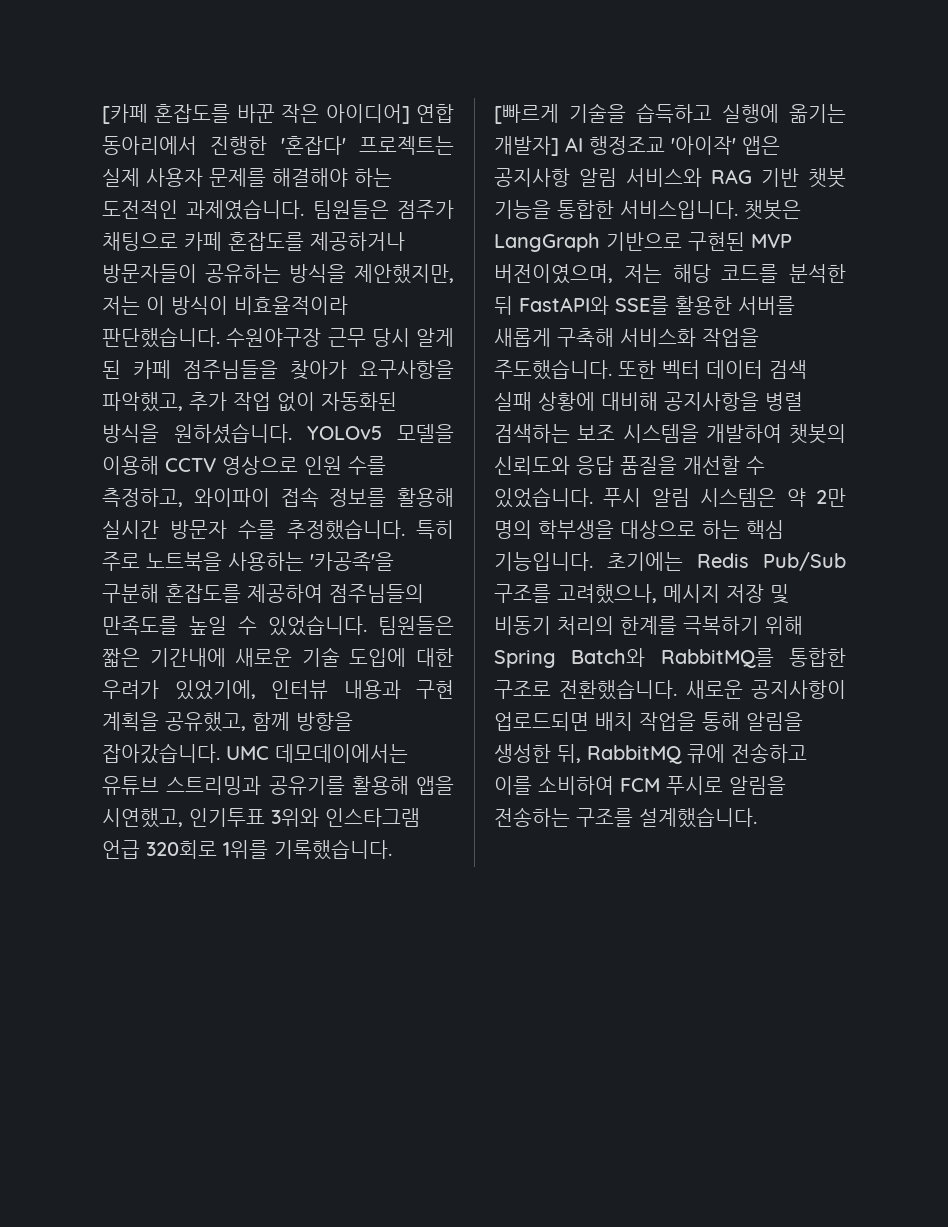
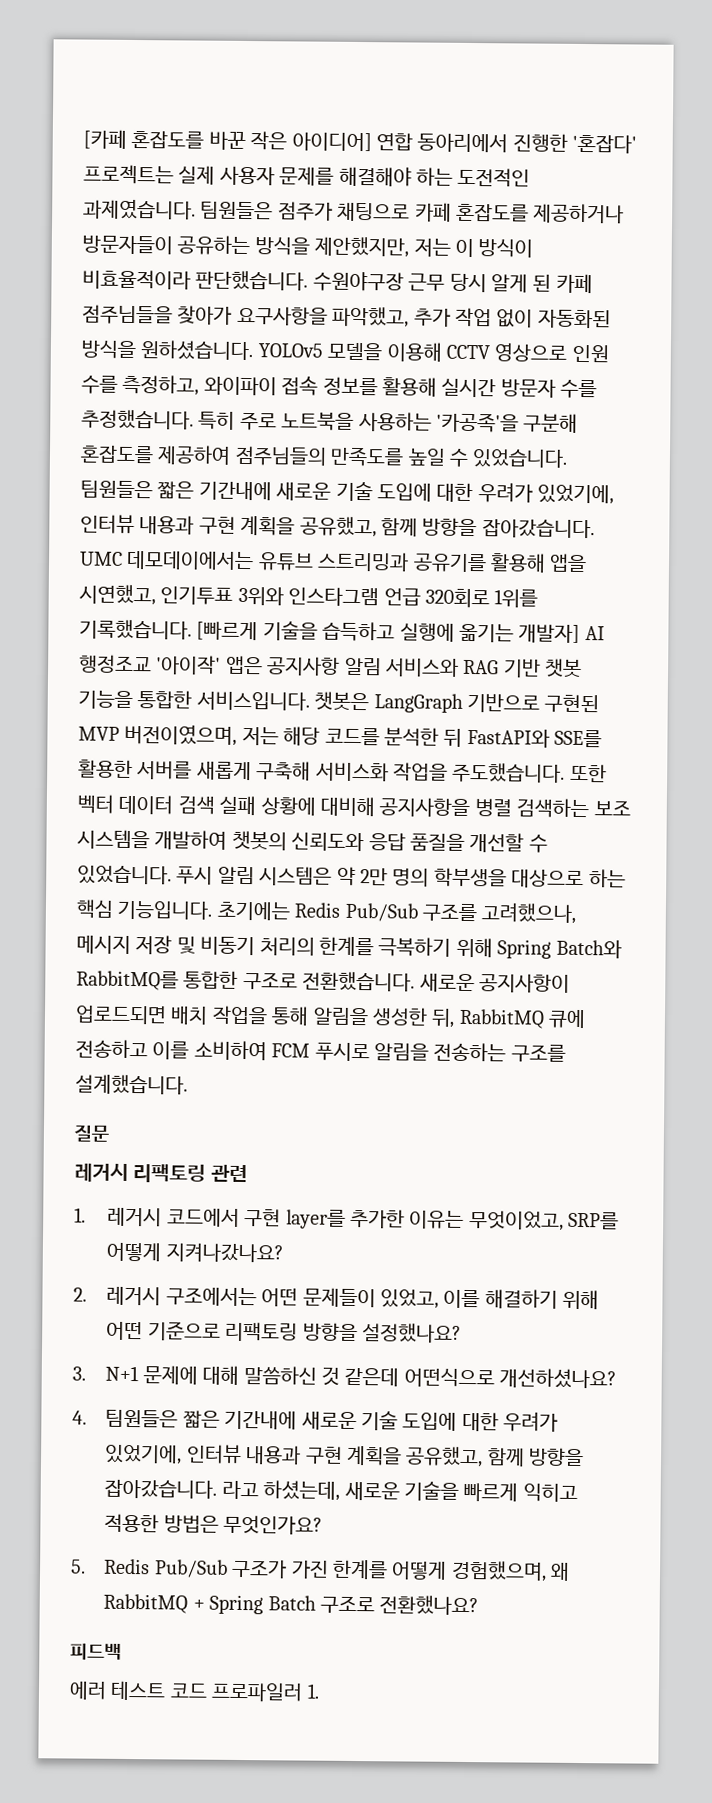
(757, 817) none -> [74,1124,110,1142] [74,1163,248,1183] [74,1207,620,1231] [106,1242,283,1263] [73,1286,600,1310] [106,1321,461,1343] [72,1365,617,1389] [72,1409,559,1432] [104,1444,585,1468] [104,1478,578,1502] [104,1513,323,1535] [71,1558,571,1582] [103,1593,479,1616] [70,1643,122,1660] [69,1680,320,1703] // 질문 // 레거시 리팩토링 관련 // 1. 레거시 코드에서 구현 layer를 추가한 이유는 무엇이었고, SRP를 어떻게 지켜나갔나요? // 2. 레거시 구조에서는 어떤 문제들이 있었고, 이를 해결하기 위해 어떤 기준으로 리팩토링 방향을 설정했나요? // 3. N+1 문제에 대해 말씀하신 것 같은데 어떤식으로 개선하셨나요? // 4. 팀원들은 짧은 기간내에 새로운 기술 도입에 대한 우려가 있었기에, 인터뷰 내용과 구현 계획을 공유했고, 함께 방향을 잡아갔습니다. 라고 하셨는데, 새로운 기술을 빠르게 익히고 적용한 방법은 무엇인가요? // 5. Redis Pub/Sub 구조가 가진 한계를 어떻게 경험했으며, 왜 RabbitMQ + Spring Batch 구조로 전환했나요? // 피드백 // 에러 테스트 코드 프로파일러 1.

